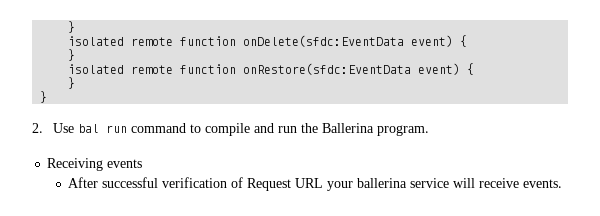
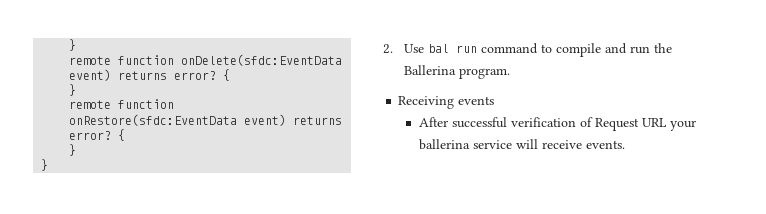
[68,21,76,33] [68,36,125,46] } // isolated -> [69,39,77,51] } //
[460,35,468,47] [68,49,76,61] [68,64,125,74] { // } // isolated -> [118,69,231,81] [69,84,77,96] returns error? { // } //
(461, 69) none -> [293,116,343,125] [69,131,112,140] returns error?

